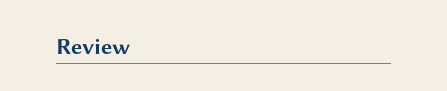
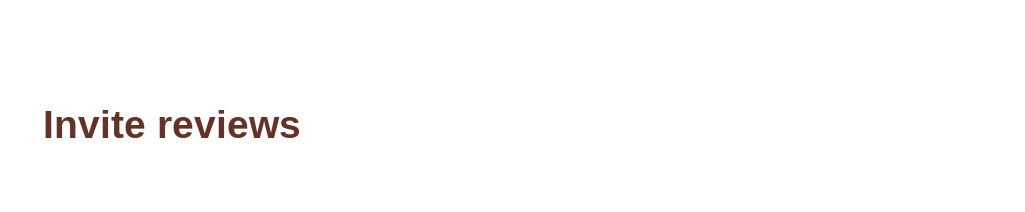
[56,38,130,54] Review -> [43,110,301,138] Invite reviews

